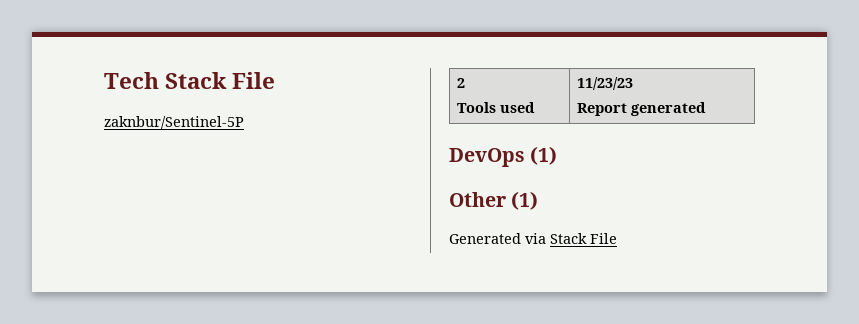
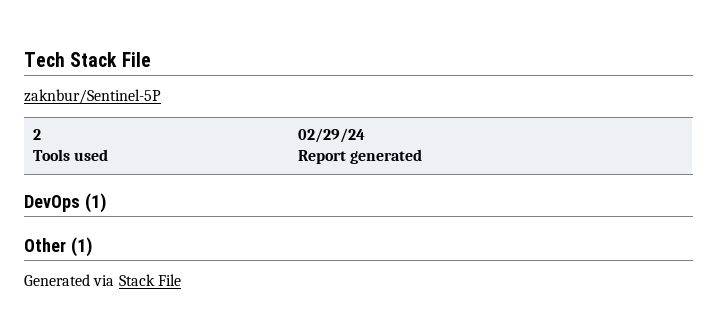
[576,77,633,90] 11/23/23 -> [297,128,365,143] 02/29/24

